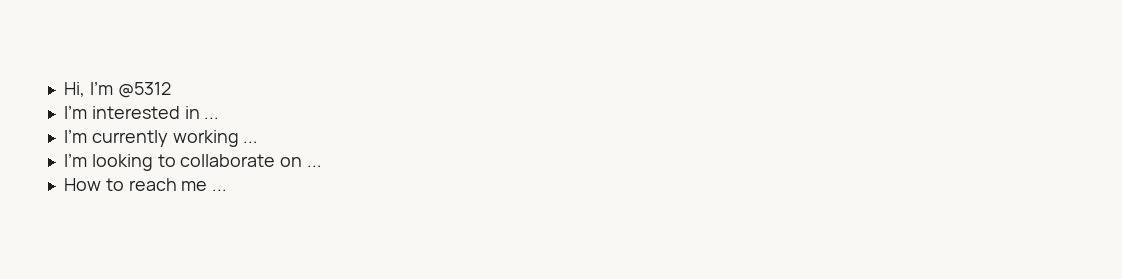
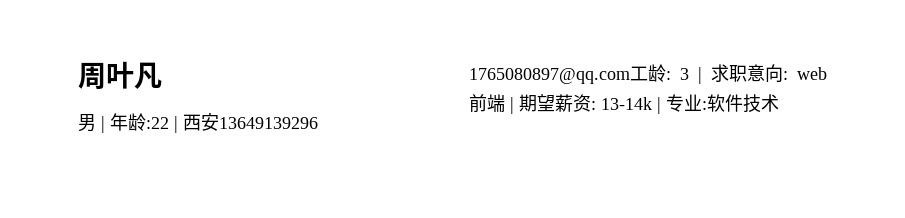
[63,82,171,98] [63,106,220,119] [63,130,259,147] [63,154,323,171] [63,178,228,191] Hi, I’m @5312 // I’m interested in ... // I’m currently working ... // I’m looking to collaborate on ... // How to reach me ... -> [78,61,162,89] [78,113,318,133] [469,64,827,84] [469,94,779,114] 周叶凡 // 男 | 年龄:22 | 西安13649139296 1765080897@qq.com工龄: 3 | 求职意向: web前端 | 期望薪资: 13-14k | 专业:软件技术

